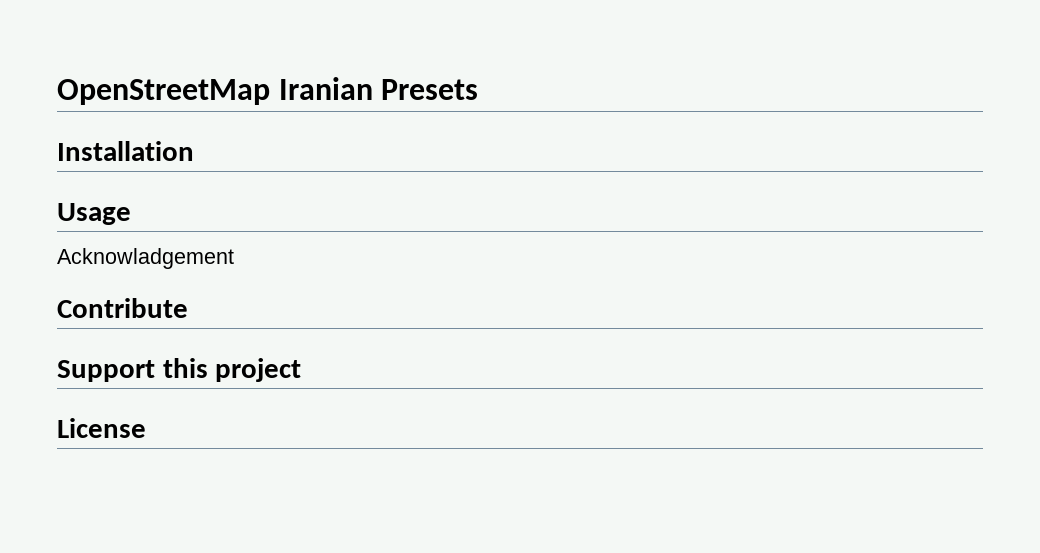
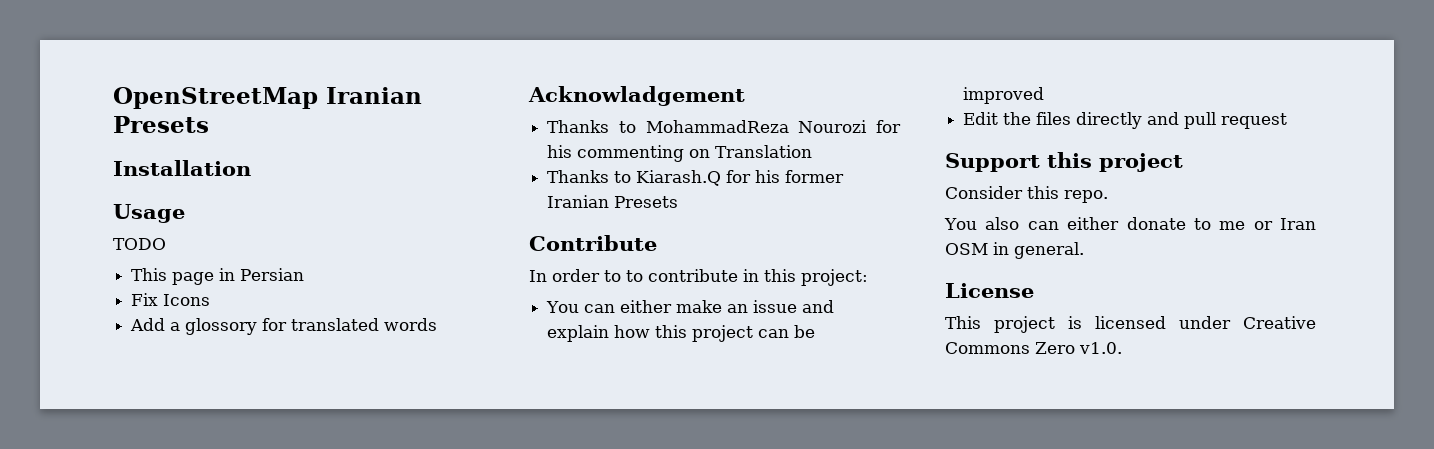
[57,248,234,269] [57,298,188,318] [57,358,302,382] [57,418,146,438] Acknowladgement // Contribute // Support this project // License -> [113,238,166,250] [131,268,305,285] [131,293,211,306] [130,318,438,335] [528,86,745,106] [547,120,901,133] [547,145,813,162] [547,170,845,186] [547,195,679,208] [529,235,657,251] [529,269,868,286] [546,300,835,313] [547,325,816,342] [963,87,1045,104] [963,112,1288,129] [945,152,1183,172] [945,186,1108,203] [944,217,1316,230] [945,242,1084,259] [945,283,1034,298] [945,316,1316,333] [945,342,1122,354] TODO // This page in Persian // Fix Icons // Add a glossory for translated words // Acknowladgement // Thanks to MohammadReza Nourozi for his commenting on Translation // Thanks to Kiarash.Q for his former Iranian Presets // Contribute // In order to to contribute in this project: // You can either make an issue and explain how this project can be improved // Edit the files directly and pull request // Support this project // Consider this repo. // You also can either donate to me or Iran OSM in general. // License // This project is licensed under Creative Commons Zero v1.0.

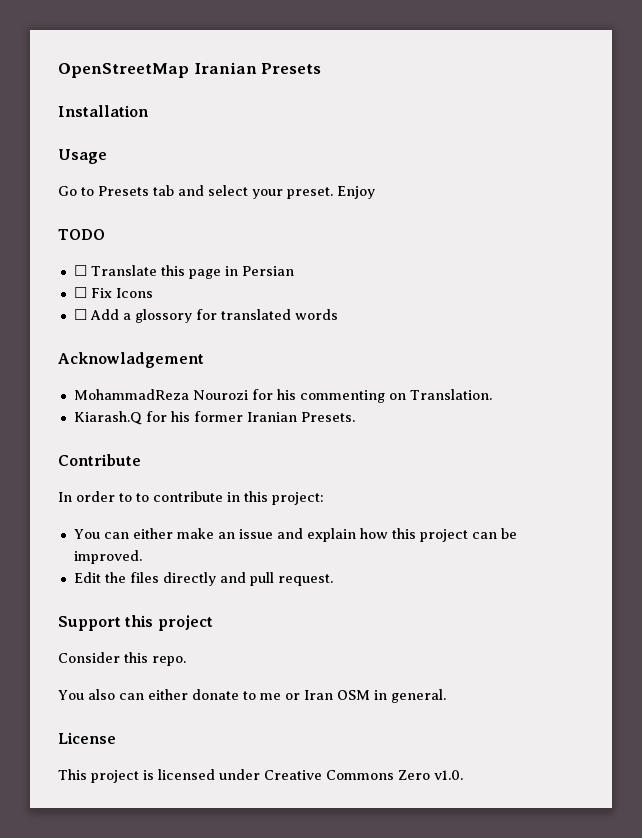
[113,238,166,250] [131,268,168,281] TODO // This -> [58,185,375,199] [58,229,105,240] [73,265,185,276] Go to Presets tab and select your preset. Enjoy // TODO // ☐ Translate this
(305, 274) none -> [73,287,87,298] ☐
(211, 300) none -> [73,309,87,320] ☐
[547,120,636,133] Thanks to -> (204, 360) none
[715,145,813,158] [547,170,632,183] Translation // Thanks to -> [409,389,492,400] Translation. //
[614,196,679,208] Presets -> [300,412,355,422] Presets.
[963,87,1045,104] improved -> [73,550,142,564] improved.
[1221,113,1288,129] request -> [277,574,333,586] request.

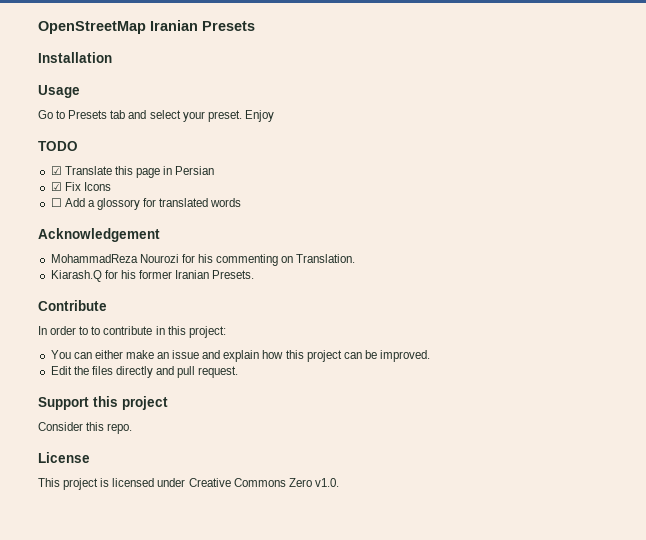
[73,265,87,276] ☐ -> [50,166,62,175] ☑
[73,287,87,298] ☐ -> [50,182,62,191] ☑
[58,352,204,368] Acknowladgement -> [38,228,160,242] Acknowledgement
[58,689,446,703] // You also can either donate to me or Iran OSM in general. -> (133, 428) none

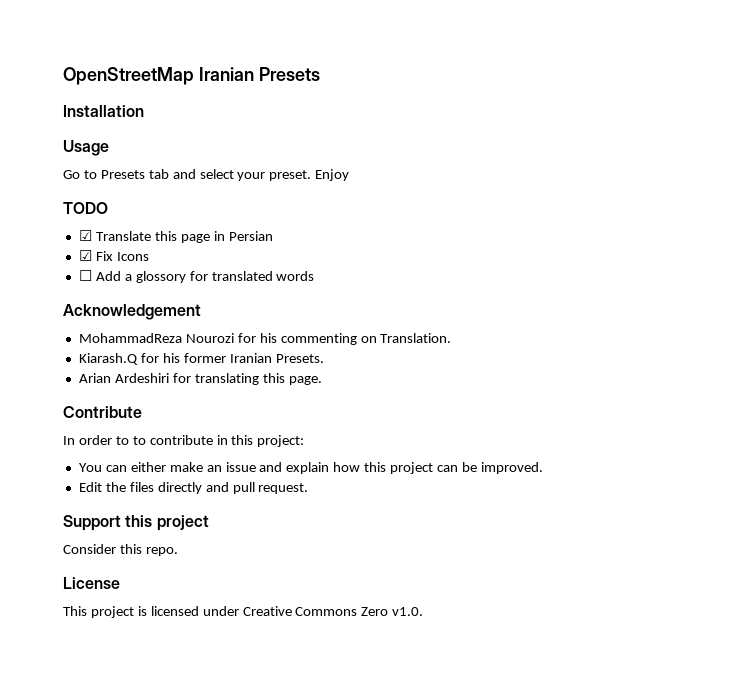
(255, 274) none -> [78,373,322,385] // Arian Ardeshiri for translating this page.

